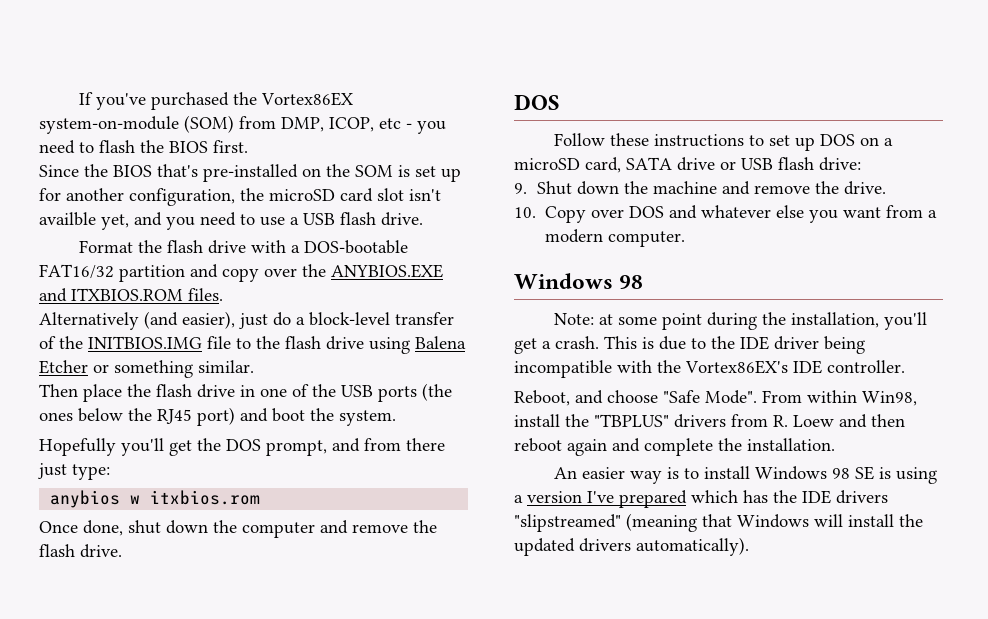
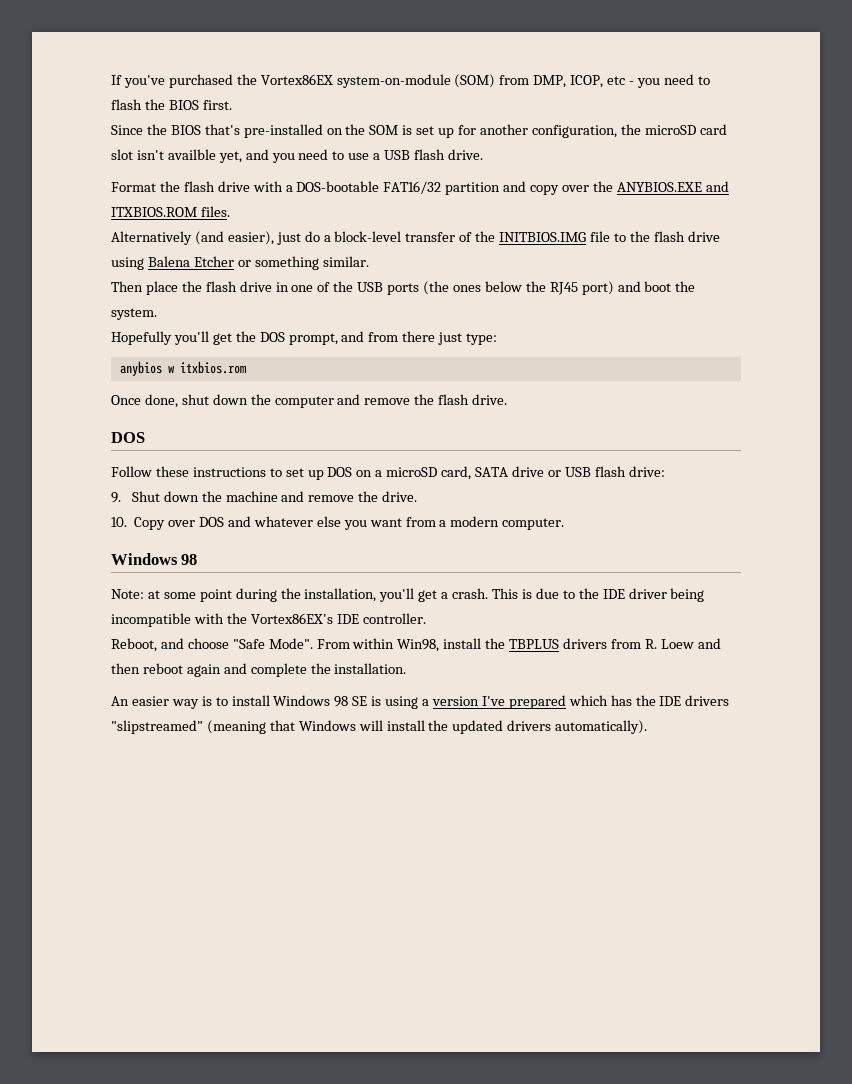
[594,414,669,427] "TBPLUS" -> [509,639,560,649] TBPLUS

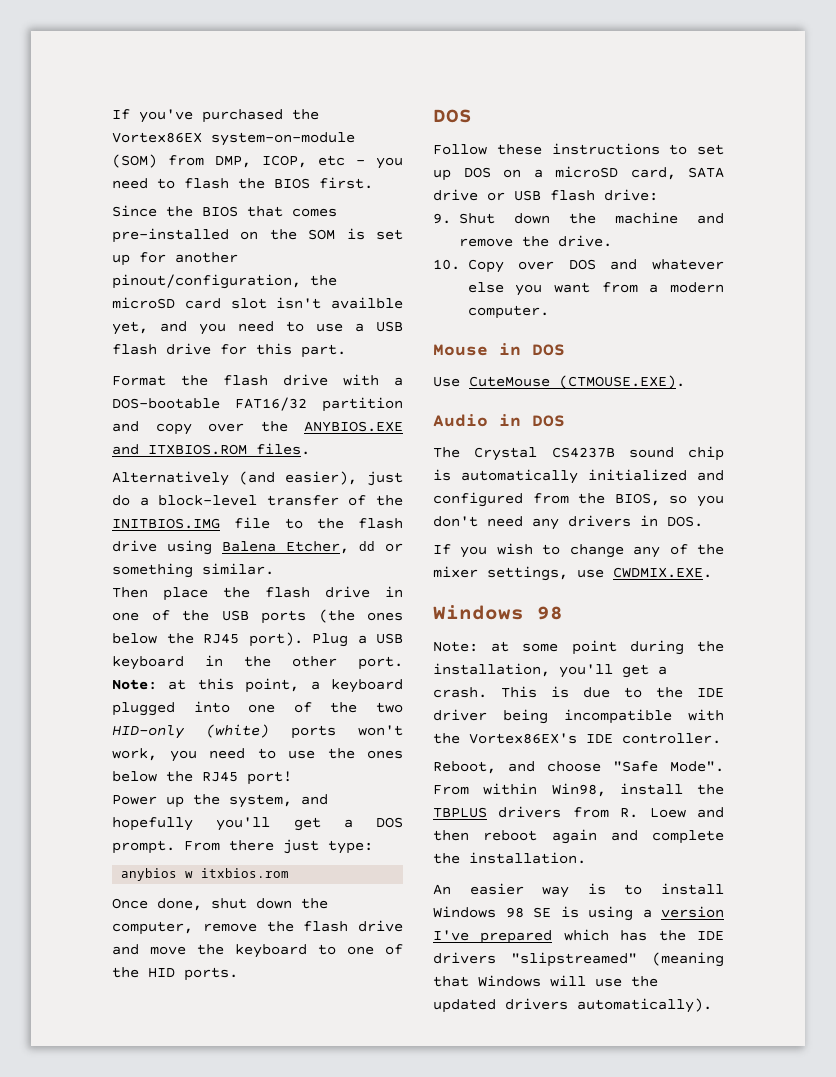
[204,124,240,135] that's -> [247,206,337,217] that comes
[531,125,617,138] configuration, -> [112,274,301,289] pinout/configuration,
[447,149,483,160] drive. -> [166,343,346,358] drive for this part.
[193,256,234,267] Etcher -> [286,541,375,554] Etcher, dd
[581,281,696,295] [111,308,157,320] [111,331,399,345] port) and boot the system. // Hopefully you'll get the DOS prompt, and from -> [248,632,403,647] [112,655,403,670] [112,678,403,693] [112,701,403,716] [112,724,403,739] [112,748,403,762] [112,771,292,785] [112,794,328,808] [112,817,403,831] [112,840,220,854] port). Plug a USB keyboard in the other port. Note: at this point, a keyboard plugged into one of the two HID-only (white) ports won't work, you need to use the ones below the RJ45 port! // Power up the system, and hopefully you'll get a DOS prompt. From
[274,394,361,408] computer and -> [112,921,193,935] computer,
[472,394,508,405] drive. -> [358,920,403,932] [112,944,403,958] [112,967,238,981] drive and move the keyboard to one of the HID ports.
(565, 524) none -> [433,343,565,356] [433,375,685,389] [433,414,565,427] [433,446,724,461] [433,469,724,484] [433,492,724,507] [433,515,703,530] [433,543,724,558] [433,566,712,581] // Mouse in DOS // Use CuteMouse (CTMOUSE.EXE). // Audio in DOS // The Crystal CS4237B sound chip is automatically initialized and configured from the BIOS, so you don't need any drivers in DOS. // If you wish to change any of the mixer settings, use CWDMIX.EXE.
[386,720,425,731] install -> [595,978,622,987] use

